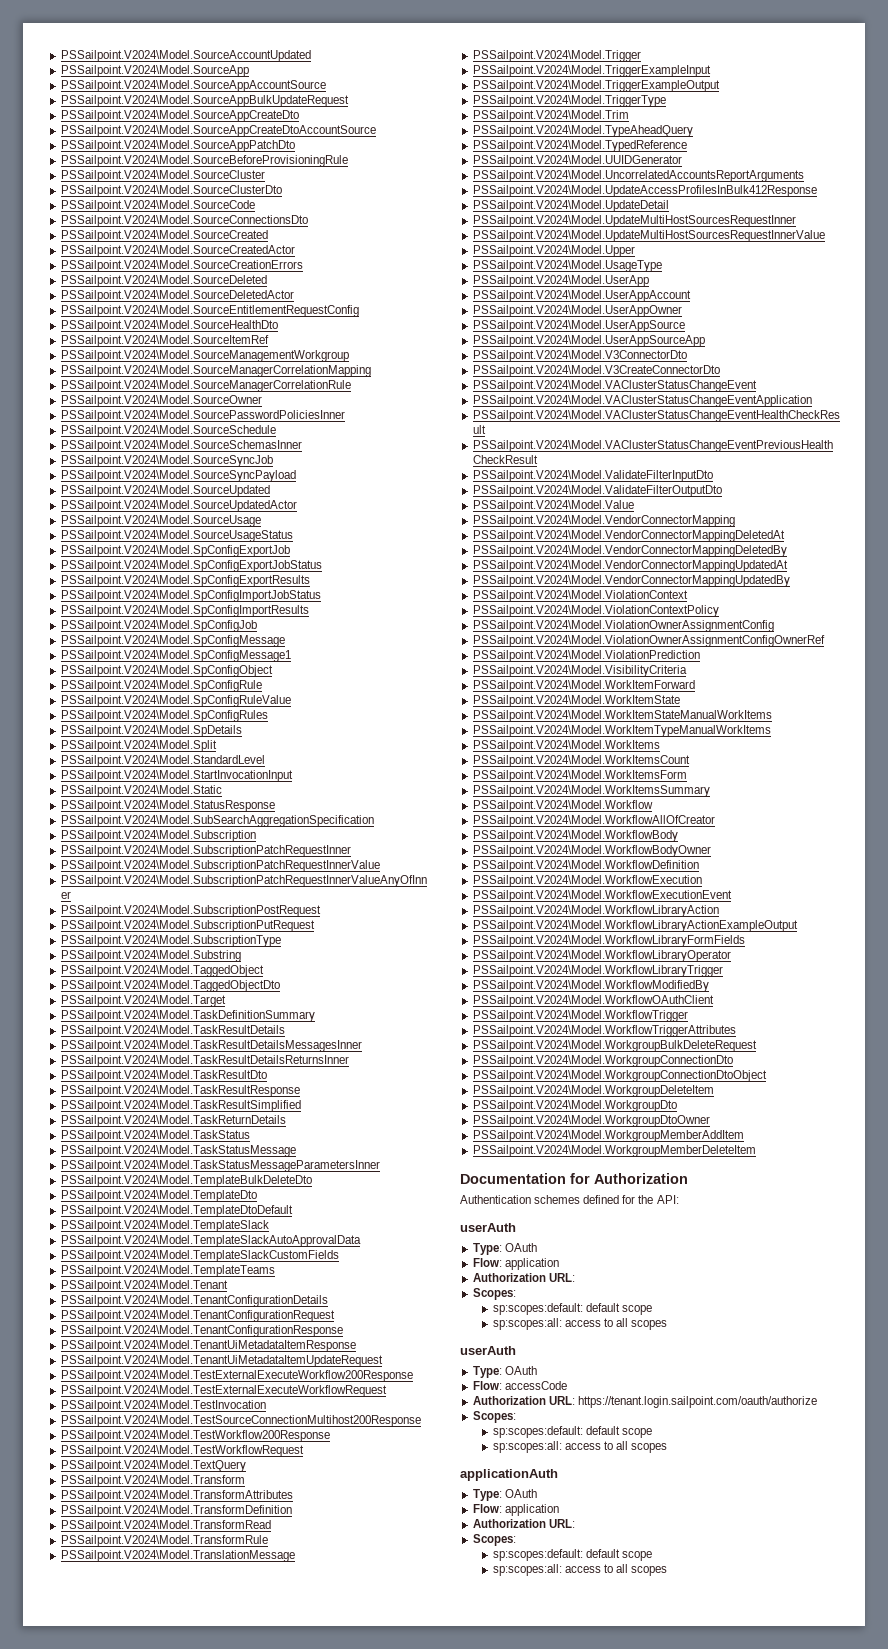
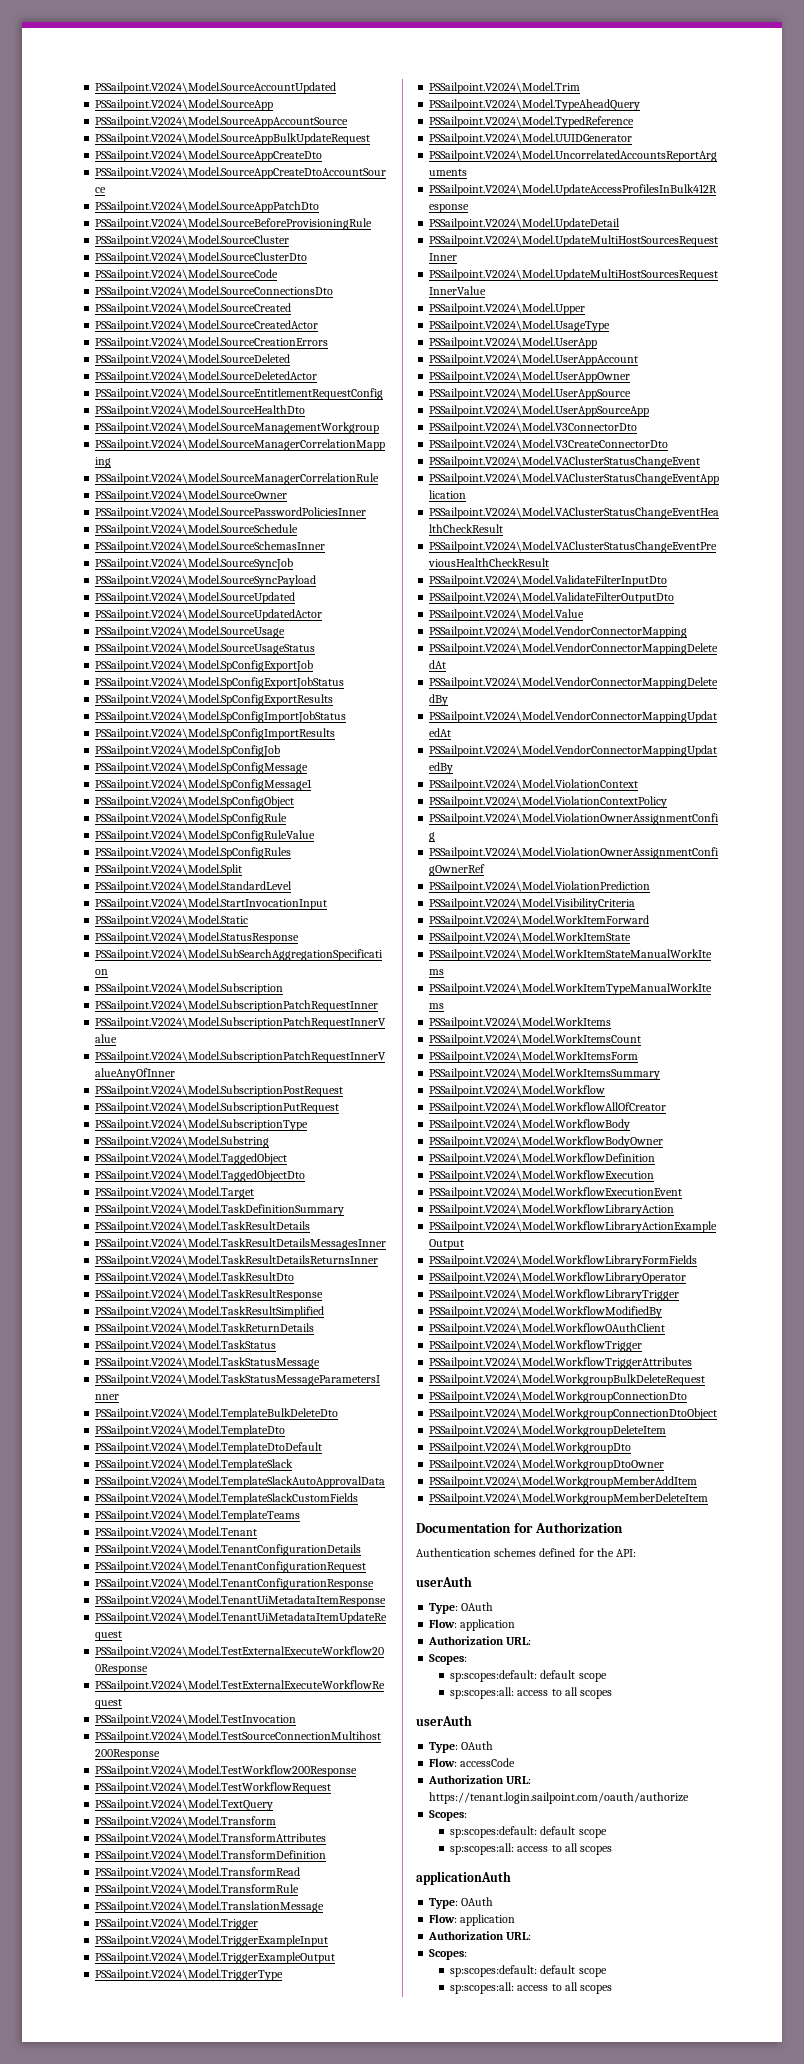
[60,335,269,347] // PSSailpoint.V2024\Model.SourceItemRef -> (306, 411) none
[60,725,242,737] // PSSailpoint.V2024\Model.SpDetails -> (292, 853) none

